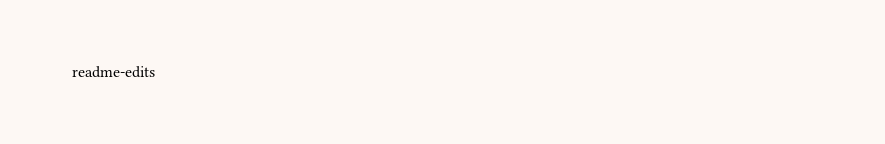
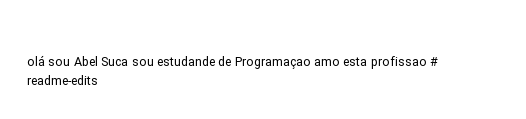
(72, 72) none -> [27,55,439,69] olá sou Abel Suca sou estudande de Programaçao amo esta profissao #

